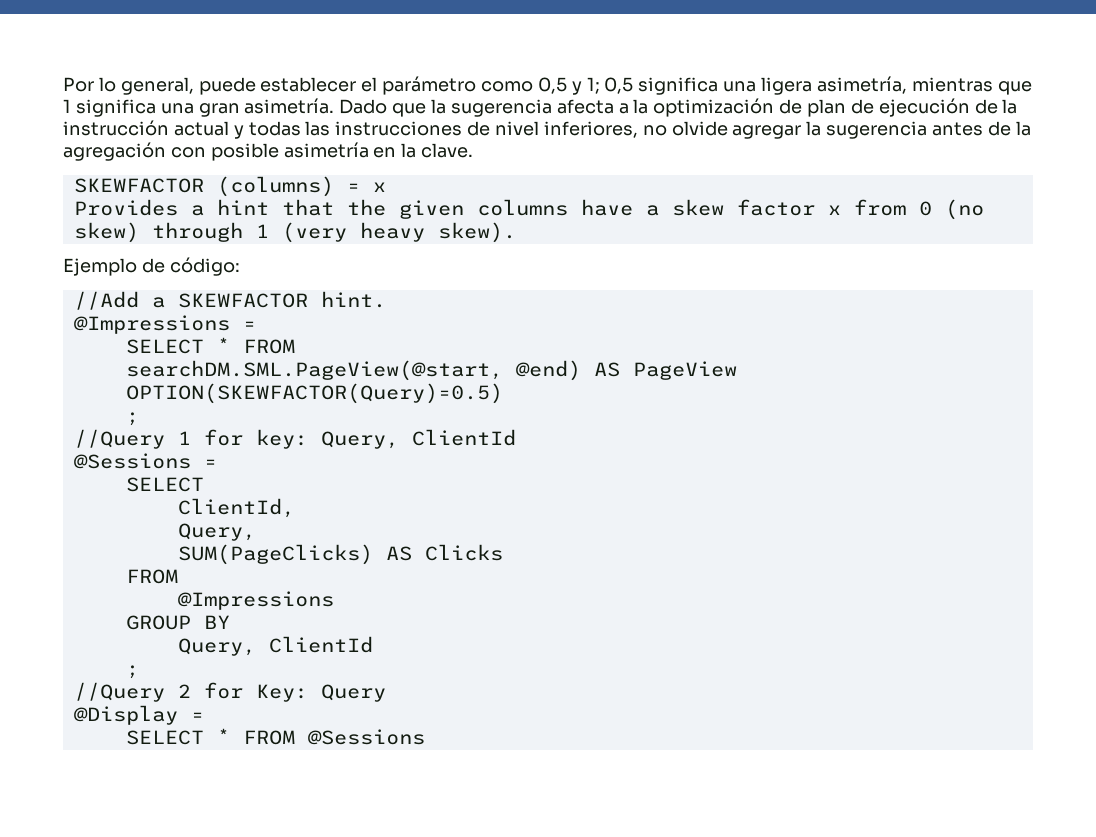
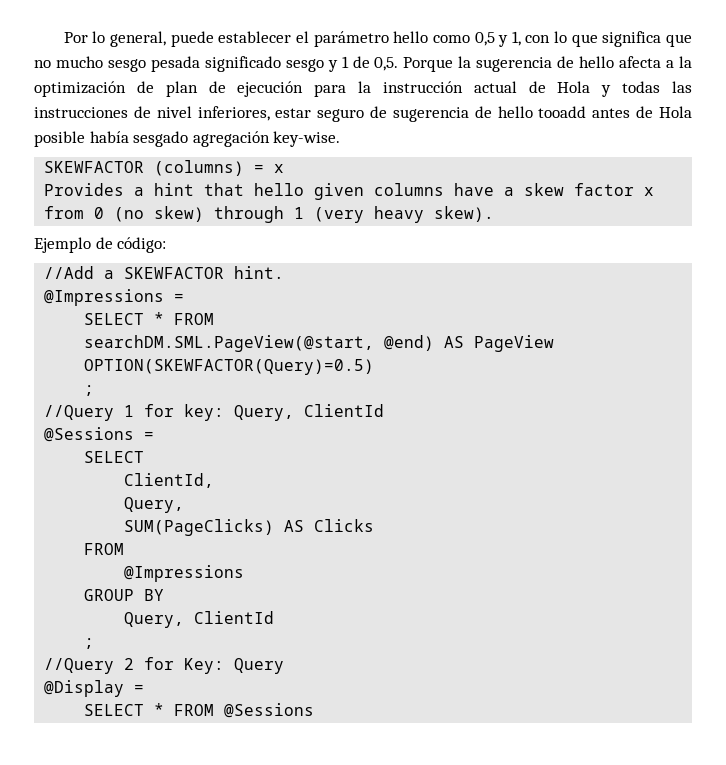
(477, 85) none -> [393,31,429,43] hello
[586,76,1032,95] [63,98,552,117] 1; 0,5 significa una ligera asimetría, mientras que 1 significa una gran asimetría. Dado que la sugerencia -> [511,31,692,47] [34,56,615,72] 1, con lo que significa que no mucho sesgo pesada significado sesgo y 1 de 0,5. Porque la sugerencia de hello
[974,99,998,114] de -> [314,84,347,97] para
(229, 128) none -> [528,81,591,93] de Hola
[642,121,1031,139] [63,142,474,161] no olvide agregar la sugerencia antes de la agregación con posible asimetría en la clave. -> [275,106,692,122] [34,131,341,147] estar seguro de sugerencia de hello tooadd antes de Hola posible había sesgado agregación key-wise.
[346,199,386,216] the -> [254,183,305,196] hello

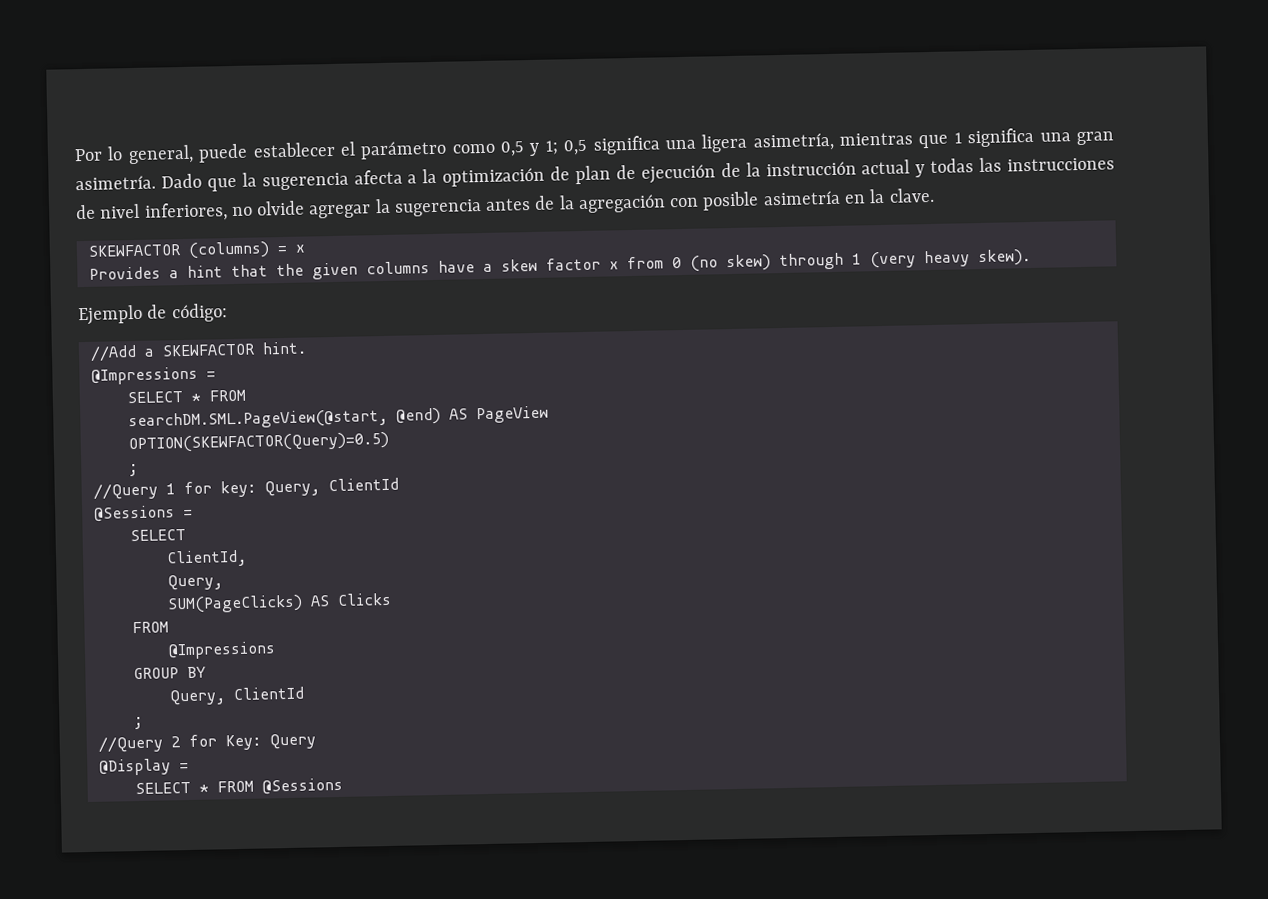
[393,31,429,43] hello -> (448, 150) none
[511,31,692,47] [34,56,615,72] 1, con lo que significa que no mucho sesgo pesada significado sesgo y 1 de 0,5. Porque la sugerencia de hello -> [544,127,1114,156] [75,172,349,192] 1; 0,5 significa una ligera asimetría, mientras que 1 significa una gran asimetría. Dado que la sugerencia
[314,84,347,97] para -> [720,162,741,178] de
[528,81,591,93] de Hola -> (911, 167) none
[275,106,692,122] [34,131,341,147] estar seguro de sugerencia de hello tooadd antes de Hola posible había sesgado agregación key-wise. -> [231,187,935,219] no olvide agregar la sugerencia antes de la agregación con posible asimetría en la clave.
[254,183,305,196] hello -> [275,263,304,277] the

